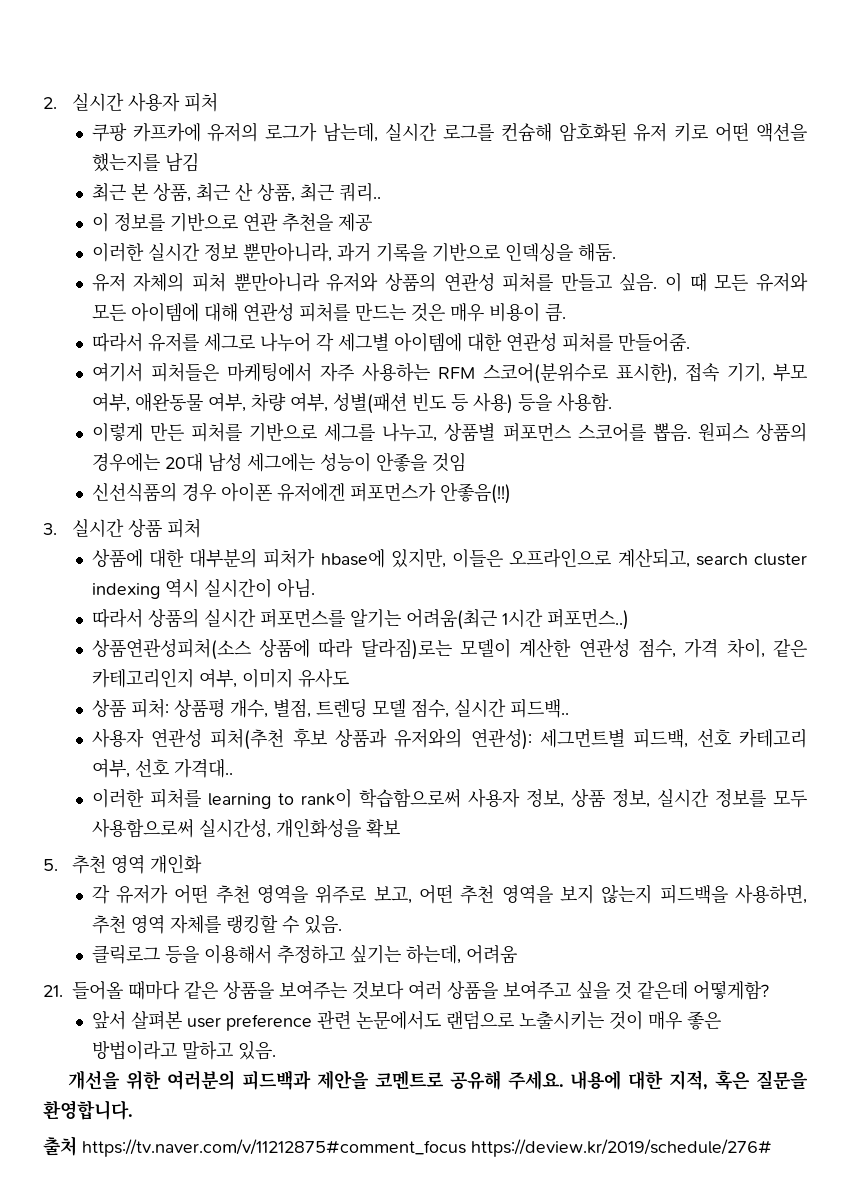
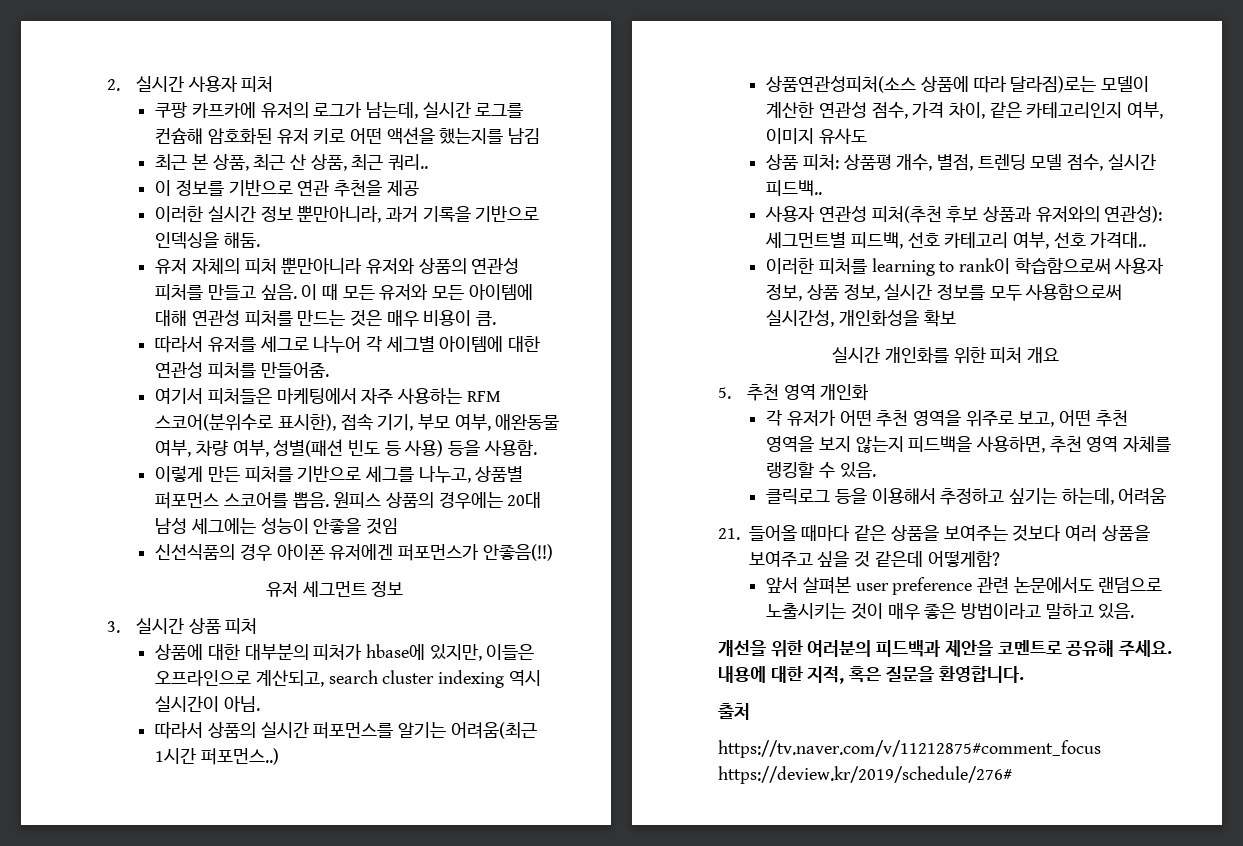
(511, 493) none -> [265,581,404,597] // 유저 세그먼트 정보
(400, 828) none -> [832,346,1059,364] // 실시간 개인화를 위한 피처 개요
(77, 1146) none -> (750, 711) //

